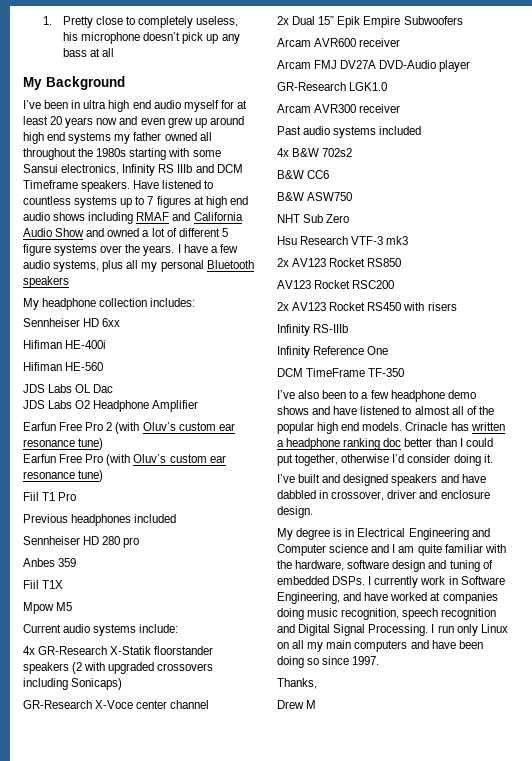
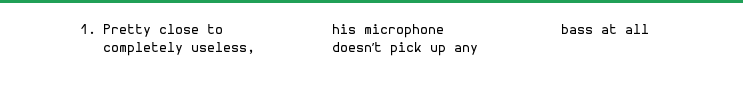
[23,76,125,90] [23,100,247,112] [23,116,244,128] [23,132,212,144] [23,148,221,160] [23,164,243,176] [23,180,214,192] [23,196,248,208] [23,212,243,224] [23,228,228,237] [23,244,238,256] [23,260,254,272] [23,276,69,288] [23,298,196,310] [23,318,121,327] [23,340,107,349] [23,362,104,371] [23,384,114,393] [23,400,199,412] [23,422,235,434] [23,438,104,450] [23,454,226,466] [23,470,104,482] [23,492,77,501] [23,514,177,526] [23,536,140,548] [23,558,77,567] [23,580,64,589] [23,602,73,614] [23,624,179,636] [23,646,214,655] [23,662,214,674] [23,678,123,690] [23,700,210,709] [277,16,463,28] [277,38,401,47] [277,60,471,72] [277,82,388,91] [277,104,401,113] [277,126,422,138] [277,148,353,157] [277,170,330,179] [277,192,353,201] [277,214,350,223] [277,236,409,245] [277,258,402,267] [277,280,395,289] [277,302,457,311] [277,324,349,336] [277,346,389,358] [277,368,405,377] [277,390,476,402] [277,406,494,415] [277,422,505,434] [277,438,493,450] [277,454,493,466] [277,474,486,486] [277,490,490,501] [277,506,313,518] [277,528,490,540] [277,544,506,556] [277,560,493,572] [277,576,505,588] [277,592,498,604] [277,608,497,620] [277,624,508,636] [277,640,483,652] [277,656,380,668] [277,678,317,689] [277,700,317,709] // My Background // I’ve been in ultra high end audio myself for at least 20 years now and even grew up around high end systems my father owned all throughout the 1980s starting with some Sansui electronics, Infinity RS IIIb and DCM Timeframe speakers. Have listened to countless systems up to 7 figures at high end audio shows including RMAF and California Audio Show and owned a lot of different 5 figure systems over the years. I have a few audio systems, plus all my personal Bluetooth speakers // My headphone collection includes: // Sennheiser HD 6xx // Hifiman HE-400i // Hifiman HE-560 // JDS Labs OL Dac // JDS Labs O2 Headphone Amplifier // Earfun Free Pro 2 (with Oluv’s custom ear resonance tune) // Earfun Free Pro (with Oluv’s custom ear resonance tune) // Fiil T1 Pro // Previous headphones included // Sennheiser HD 280 pro // Anbes 359 // Fiil T1X // Mpow M5 // Current audio systems include: // 4x GR-Research X-Statik floorstander speakers (2 with upgraded crossovers including Sonicaps) // GR-Research X-Voce center channel // 2x Dual 15” Epik Empire Subwoofers // Arcam AVR600 receiver // Arcam FMJ DV27A DVD-Audio player // GR-Research LGK1.0 // Arcam AVR300 receiver // Past audio systems included // 4x B&W 702s2 // B&W CC6 // B&W ASW750 // NHT Sub Zero // Hsu Research VTF-3 mk3 // 2x AV123 Rocket RS850 // AV123 Rocket RSC200 // 2x AV123 Rocket RS450 with risers // Infinity RS-IIIb // Infinity Reference One // DCM TimeFrame TF-350 // I’ve also been to a few headphone demo shows and have listened to almost all of the popular high end models. Crinacle has written a headphone ranking doc better than I could put together, otherwise I’d consider doing it. // I’ve built and designed speakers and have dabbled in crossover, driver and enclosure design. // My degree is in Electrical Engineering and Computer science and I am quite familiar with the hardware, software design and tuning of embedded DSPs. I currently work in Software Engineering, and have worked at companies doing music recognition, speech recognition and Digital Signal Processing. I run only Linux on all my main computers and have been doing so since 1997. // Thanks, // Drew M -> (649, 29) none

